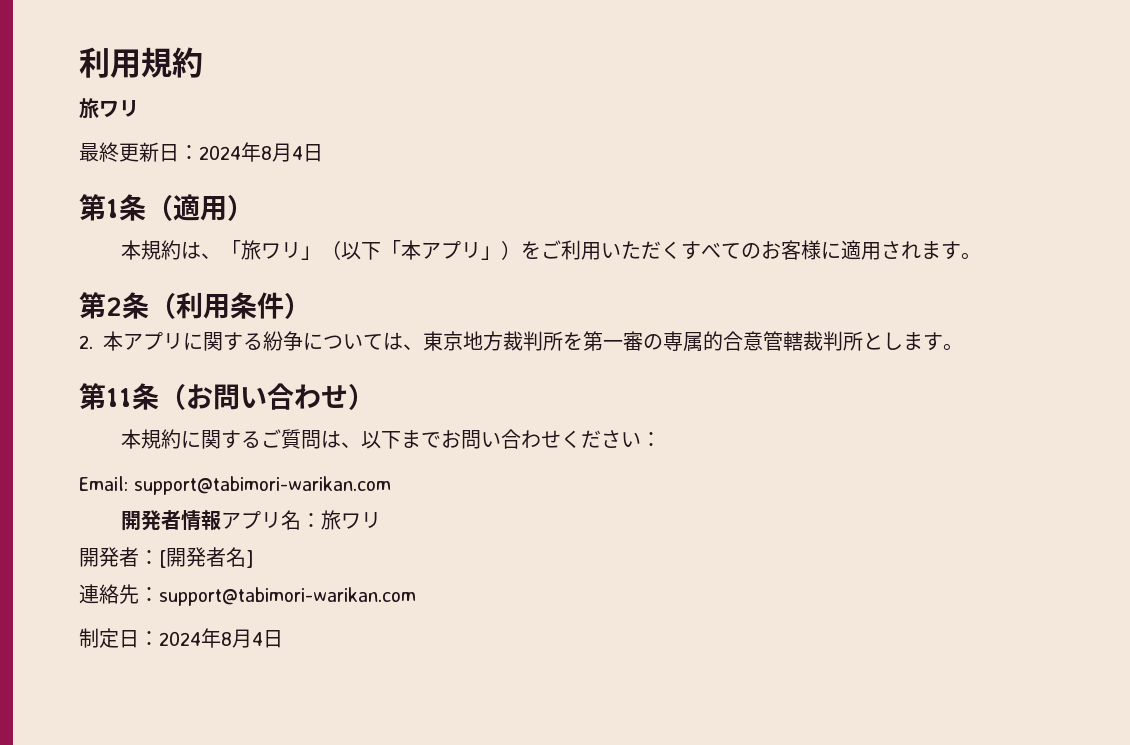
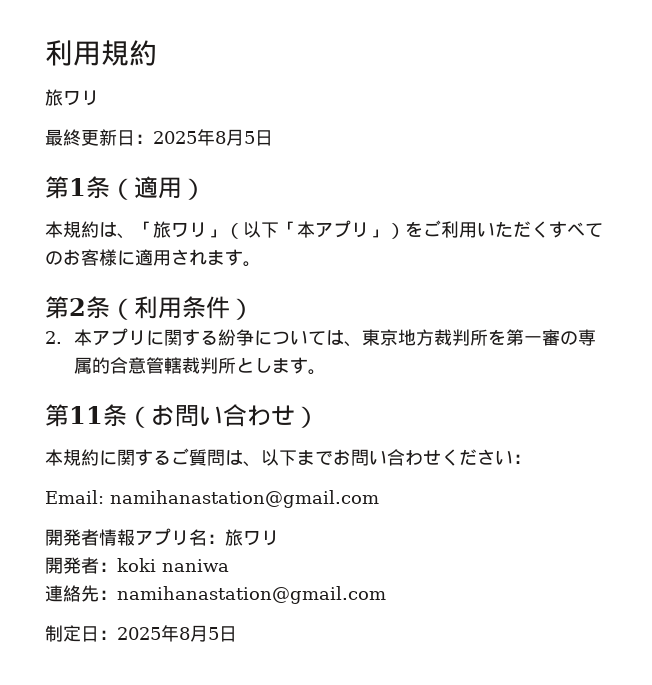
[199,142,303,162] 2024年8月4 -> [153,129,255,146] 2025年8月5
[134,476,391,495] support@tabimori-warikan.com -> [110,490,379,508] namihanastation@gmail.com
[159,547,254,568] [開発者名] -> [117,558,229,572] koki naniwa
[159,587,416,606] support@tabimori-warikan.com -> [117,586,386,604] namihanastation@gmail.com
[159,628,263,648] 2024年8月4 -> [117,625,219,642] 2025年8月5

